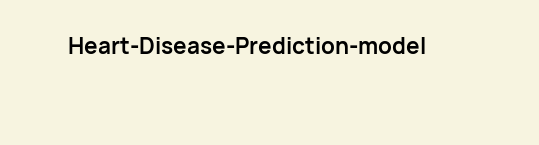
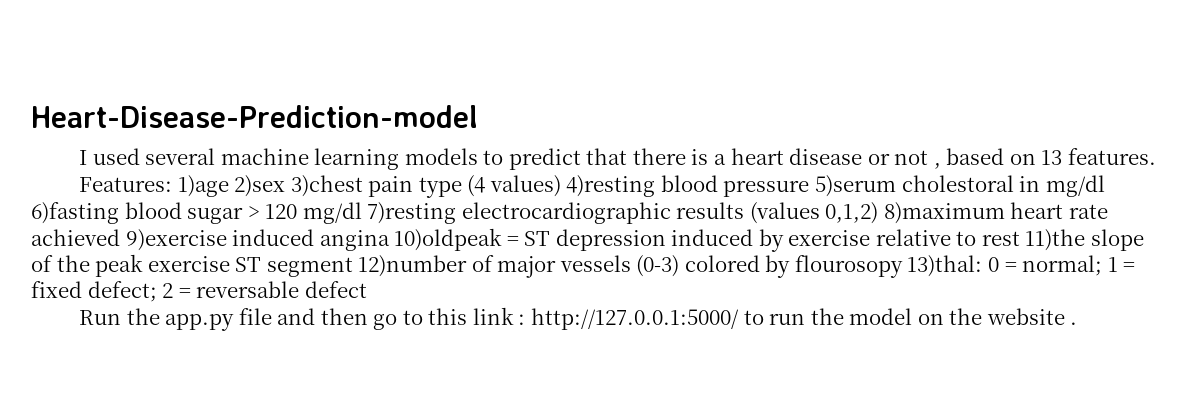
(426, 45) none -> [79,148,1156,170] [79,175,1105,198] [31,202,1108,224] [31,228,1145,252] [31,254,1136,278] [31,281,367,302] [79,307,1078,331] // I used several machine learning models to predict that there is a heart disease or not , based on 13 features. // Features: 1)age 2)sex 3)chest pain type (4 values) 4)resting blood pressure 5)serum cholestoral in mg/dl 6)fasting blood sugar > 120 mg/dl 7)resting electrocardiographic results (values 0,1,2) 8)maximum heart rate achieved 9)exercise induced angina 10)oldpeak = ST depression induced by exercise relative to rest 11)the slope of the peak exercise ST segment 12)number of major vessels (0-3) colored by flourosopy 13)thal: 0 = normal; 1 = fixed defect; 2 = reversable defect // Run the app.py file and then go to this link : http://127.0.0.1:5000/ to run the model on the website .

